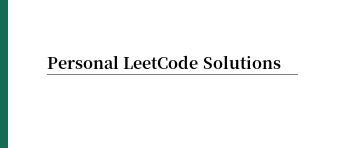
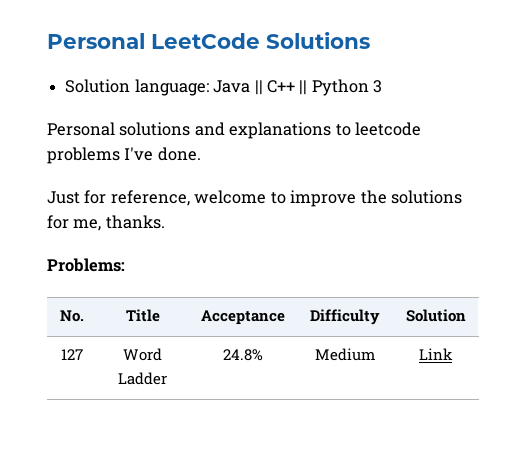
(281, 62) none -> [65,79,383,96] [47,122,422,139] [47,147,201,164] [47,190,463,207] [47,215,165,231] [47,258,125,272] [60,310,84,322] [125,309,160,322] [201,310,285,325] [310,309,380,325] [405,309,466,322] [61,349,83,360] [123,348,162,361] [118,372,167,385] [223,349,263,361] [315,348,375,361] [419,348,453,360] // Solution language: Java || C++ || Python 3 // Personal solutions and explanations to leetcode problems I've done. // Just for reference, welcome to improve the solutions for me, thanks. // Problems: // No. | Title | Acceptance | Difficulty | Solution // 127 | Word Ladder | 24.8% | Medium | Link

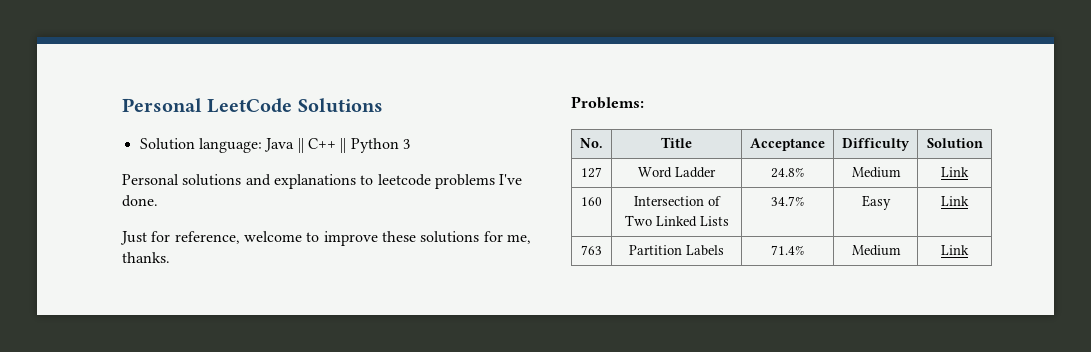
[360,190,387,204] the -> [381,231,416,242] these
(453, 354) none -> [581,197,602,206] [633,196,721,206] [624,215,729,227] [771,196,804,206] [861,195,891,210] [941,196,969,206] [581,245,602,255] [629,245,724,256] [771,245,804,255] [851,245,901,256] [941,245,969,255] // 160 | Intersection of Two Linked Lists | 34.7% | Easy | Link // 763 | Partition Labels | 71.4% | Medium | Link

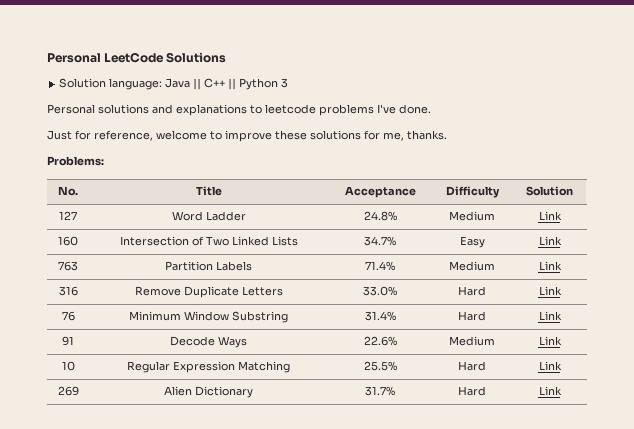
(969, 250) none -> [58,286,78,296] [134,286,283,298] [363,286,397,296] [458,286,486,296] [538,286,562,295] [61,311,75,321] [129,311,288,323] [364,311,396,321] [458,311,486,321] [538,311,562,320] [62,336,74,346] [170,336,247,348] [363,336,397,346] [449,336,495,346] [538,336,562,345] [61,361,75,371] [127,361,290,373] [363,361,397,371] [458,361,486,371] [538,361,562,370] [57,386,79,396] [164,386,253,398] [365,386,395,396] [458,386,486,396] [538,386,562,395] // 316 | Remove Duplicate Letters | 33.0% | Hard | Link // 76 | Minimum Window Substring | 31.4% | Hard | Link // 91 | Decode Ways | 22.6% | Medium | Link // 10 | Regular Expression Matching | 25.5% | Hard | Link // 269 | Alien Dictionary | 31.7% | Hard | Link

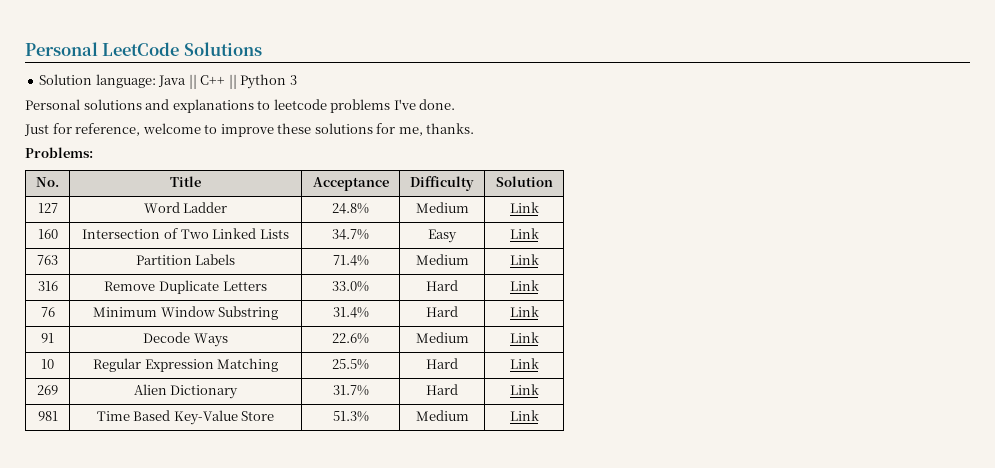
(562, 390) none -> [37,411,58,421] [96,410,275,425] [332,411,369,422] [415,410,469,421] [509,410,539,421] // 981 | Time Based Key-Value Store | 51.3% | Medium | Link

